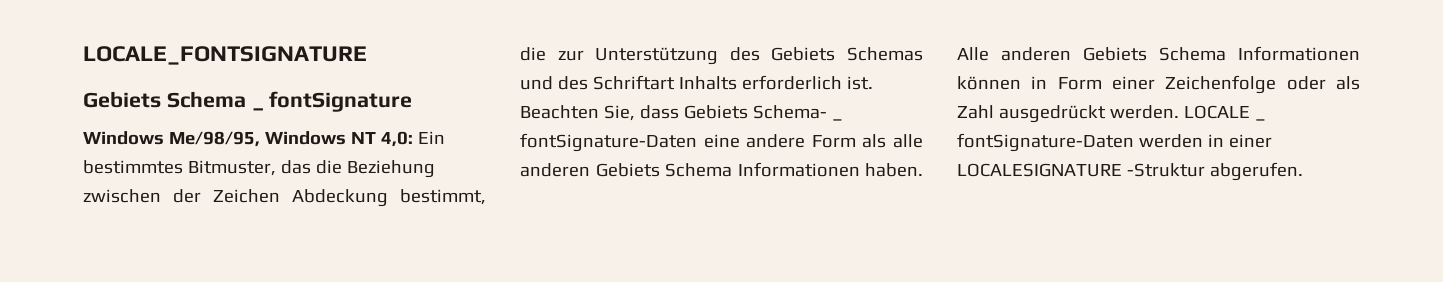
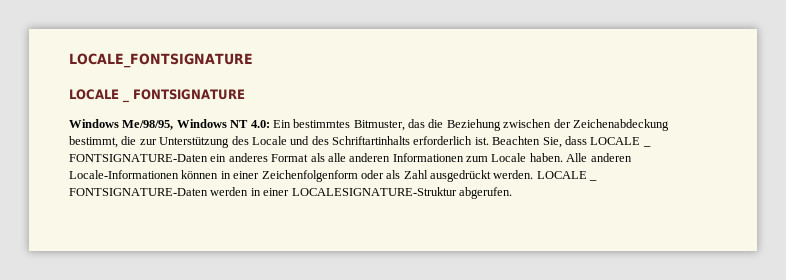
[83,91,413,112] Gebiets Schema _ fontSignature -> [69,89,245,103] LOCALE _ FONTSIGNATURE
[380,131,413,147] 4,0: -> [250,120,270,128] 4.0:
[213,189,388,207] Zeichen Abdeckung -> [572,119,669,131] Zeichenabdeckung
[771,47,923,61] [520,75,737,90] Gebiets Schemas und des Schriftart Inhalts -> [251,136,410,145] Locale und des Schriftartinhalts
[683,105,843,121] [520,133,923,152] [520,162,923,177] [957,46,1360,61] [957,75,1277,94] Gebiets Schema- _ fontSignature-Daten eine andere Form als alle anderen Gebiets Schema Informationen haben. Alle anderen Gebiets Schema Informationen können in Form einer Zeichenfolge -> [590,137,641,145] [642,145,651,147] [69,153,632,162] [69,170,358,182] LOCALE _ FONTSIGNATURE-Daten ein anderes Format als alle anderen Informationen zum Locale haben. Alle anderen Locale-Informationen können in einer Zeichenfolgenform
[957,133,1134,152] fontSignature-Daten -> [69,188,208,196] FONTSIGNATURE-Daten
[957,163,1205,177] LOCALESIGNATURE -Struktur -> [291,187,457,196] LOCALESIGNATURE-Struktur

